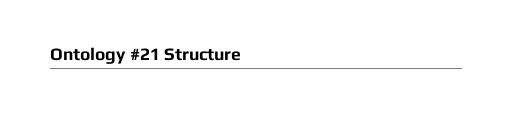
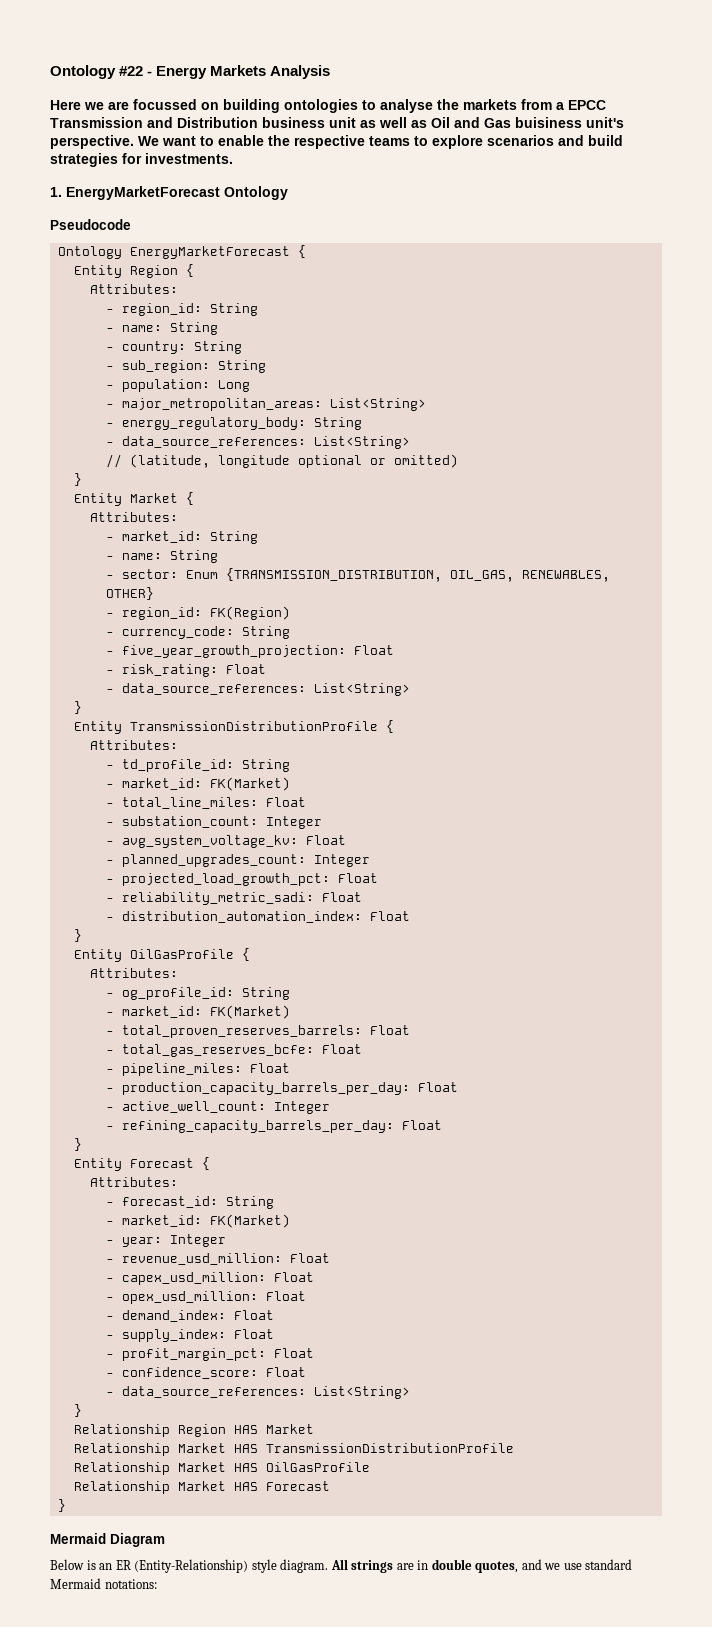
[50,47,242,64] Ontology #21 Structure -> [50,65,331,79] [50,99,606,113] [50,117,624,128] [50,135,623,149] [50,153,233,167] [50,186,288,200] [50,219,131,230] [57,245,306,259] [73,264,194,278] [89,284,178,294] [105,303,258,316] [105,322,218,335] [105,341,242,354] [105,360,266,373] [105,379,250,392] [105,398,426,411] [105,417,362,430] [105,436,410,449] [105,454,458,468] [73,473,82,486] [73,492,194,506] [89,512,178,522] [105,531,258,544] [105,550,218,563] [105,568,610,582] [105,587,154,600] [105,606,290,620] [105,626,290,639] [105,645,394,658] [105,664,266,677] [105,683,410,696] [73,701,82,714] [73,720,394,734] [89,740,178,750] [105,759,290,772] [105,777,290,791] [105,797,306,809] [105,816,322,829] [105,835,346,848] [105,854,370,867] [105,873,378,886] [105,892,362,905] [105,911,410,923] [73,929,82,942] [73,948,250,962] [89,968,178,978] [105,987,290,1000] [105,1005,290,1019] [105,1025,410,1038] [105,1044,362,1057] [105,1063,290,1076] [105,1082,458,1095] [105,1101,330,1114] [105,1120,442,1133] [73,1138,82,1151] [73,1157,210,1171] [89,1177,178,1187] [105,1196,274,1209] [105,1214,290,1228] [105,1234,226,1247] [105,1253,330,1265] [105,1272,314,1285] [105,1291,306,1304] [105,1310,274,1322] [105,1329,274,1342] [105,1348,314,1361] [105,1367,306,1379] [105,1386,410,1399] [73,1404,82,1417] [73,1424,314,1437] [73,1443,514,1456] [73,1462,370,1475] [73,1481,330,1494] [57,1499,66,1512] [50,1533,165,1547] [50,1559,633,1573] [50,1578,157,1589] Ontology #22 - Energy Markets Analysis // Here we are focussed on building ontologies to analyse the markets from a EPCC Transmission and Distribution business unit as well as Oil and Gas buisiness unit's perspective. We want to enable the respective teams to explore scenarios and build strategies for investments. // 1. EnergyMarketForecast Ontology // Pseudocode // Ontology EnergyMarketForecast { // Entity Region { // Attributes: // - region_id: String // - name: String // - country: String // - sub_region: String // - population: Long // - major_metropolitan_areas: List<String> // - energy_regulatory_body: String // - data_source_references: List<String> // // (latitude, longitude optional or omitted) // } // Entity Market { // Attributes: // - market_id: String // - name: String // - sector: Enum {TRANSMISSION_DISTRIBUTION, OIL_GAS, RENEWABLES, OTHER} // - region_id: FK(Region) // - currency_code: String // - five_year_growth_projection: Float // - risk_rating: Float // - data_source_references: List<String> // } // Entity TransmissionDistributionProfile { // Attributes: // - td_profile_id: String // - market_id: FK(Market) // - total_line_miles: Float // - substation_count: Integer // - avg_system_voltage_kv: Float // - planned_upgrades_count: Integer // - projected_load_growth_pct: Float // - reliability_metric_sadi: Float // - distribution_automation_index: Float // } // Entity OilGasProfile { // Attributes: // - og_profile_id: String // - market_id: FK(Market) // - total_proven_reserves_barrels: Float // - total_gas_reserves_bcfe: Float // - pipeline_miles: Float // - production_capacity_barrels_per_day: Float // - active_well_count: Integer // - refining_capacity_barrels_per_day: Float // } // Entity Forecast { // Attributes: // - forecast_id: String // - market_id: FK(Market) // - year: Integer // - revenue_usd_million: Float // - capex_usd_million: Float // - opex_usd_million: Float // - demand_index: Float // - supply_index: Float // - profit_margin_pct: Float // - confidence_score: Float // - data_source_references: List<String> // } // Relationship Region HAS Market // Relationship Market HAS TransmissionDistributionProfile // Relationship Market HAS OilGasProfile // Relationship Market HAS Forecast // } // Mermaid Diagram // Below is an ER (Entity-Relationship) style diagram. All strings are in double quotes, and we use standard Mermaid notations:

